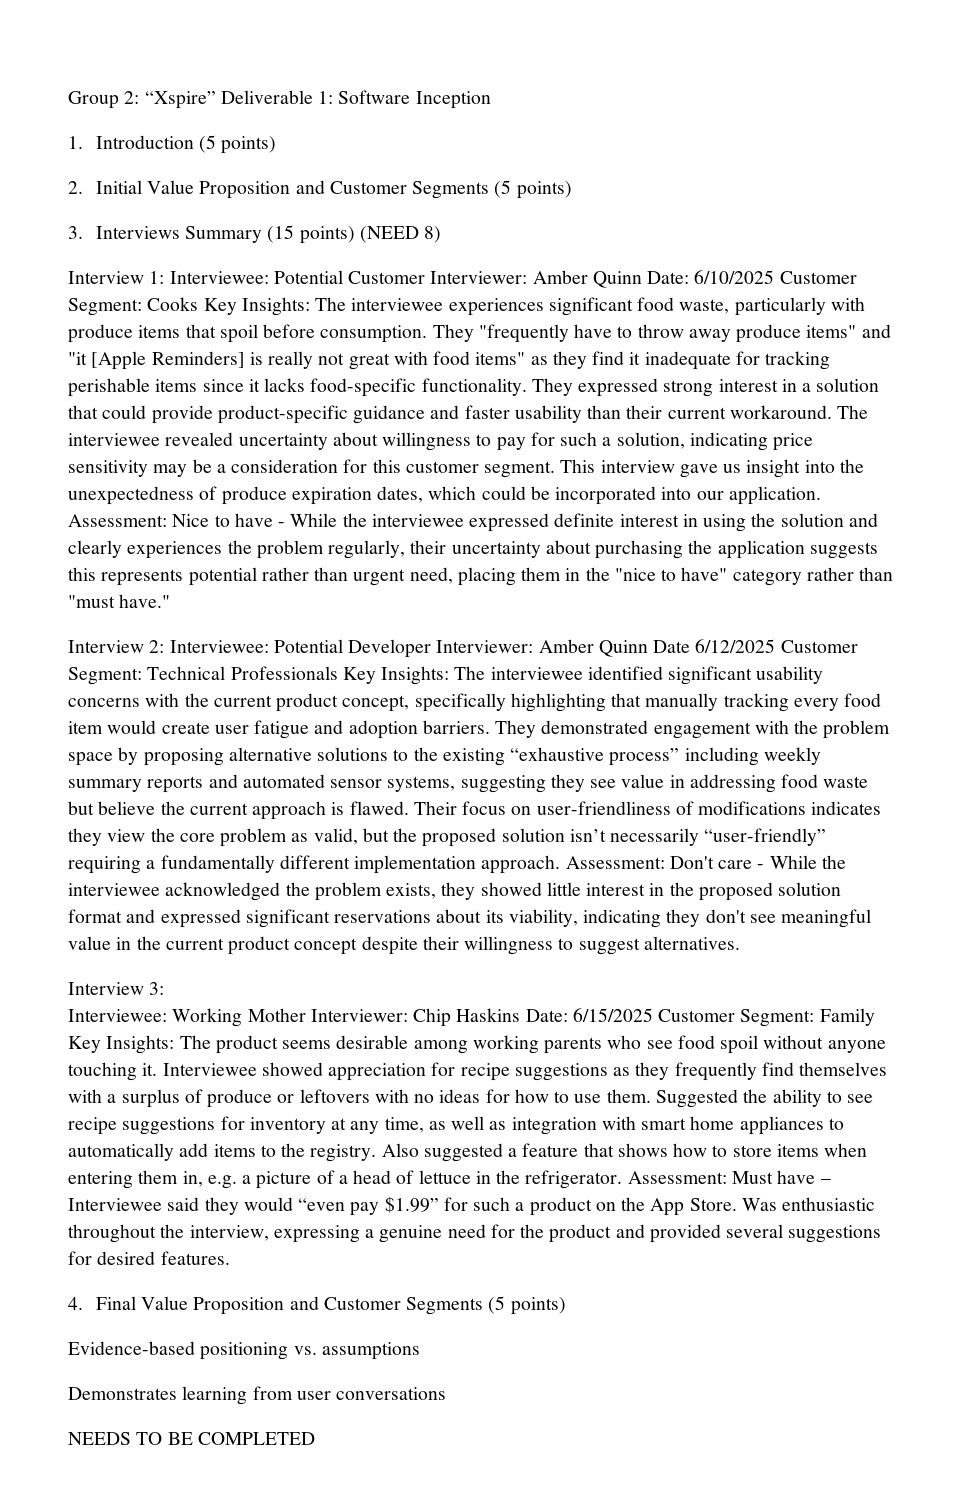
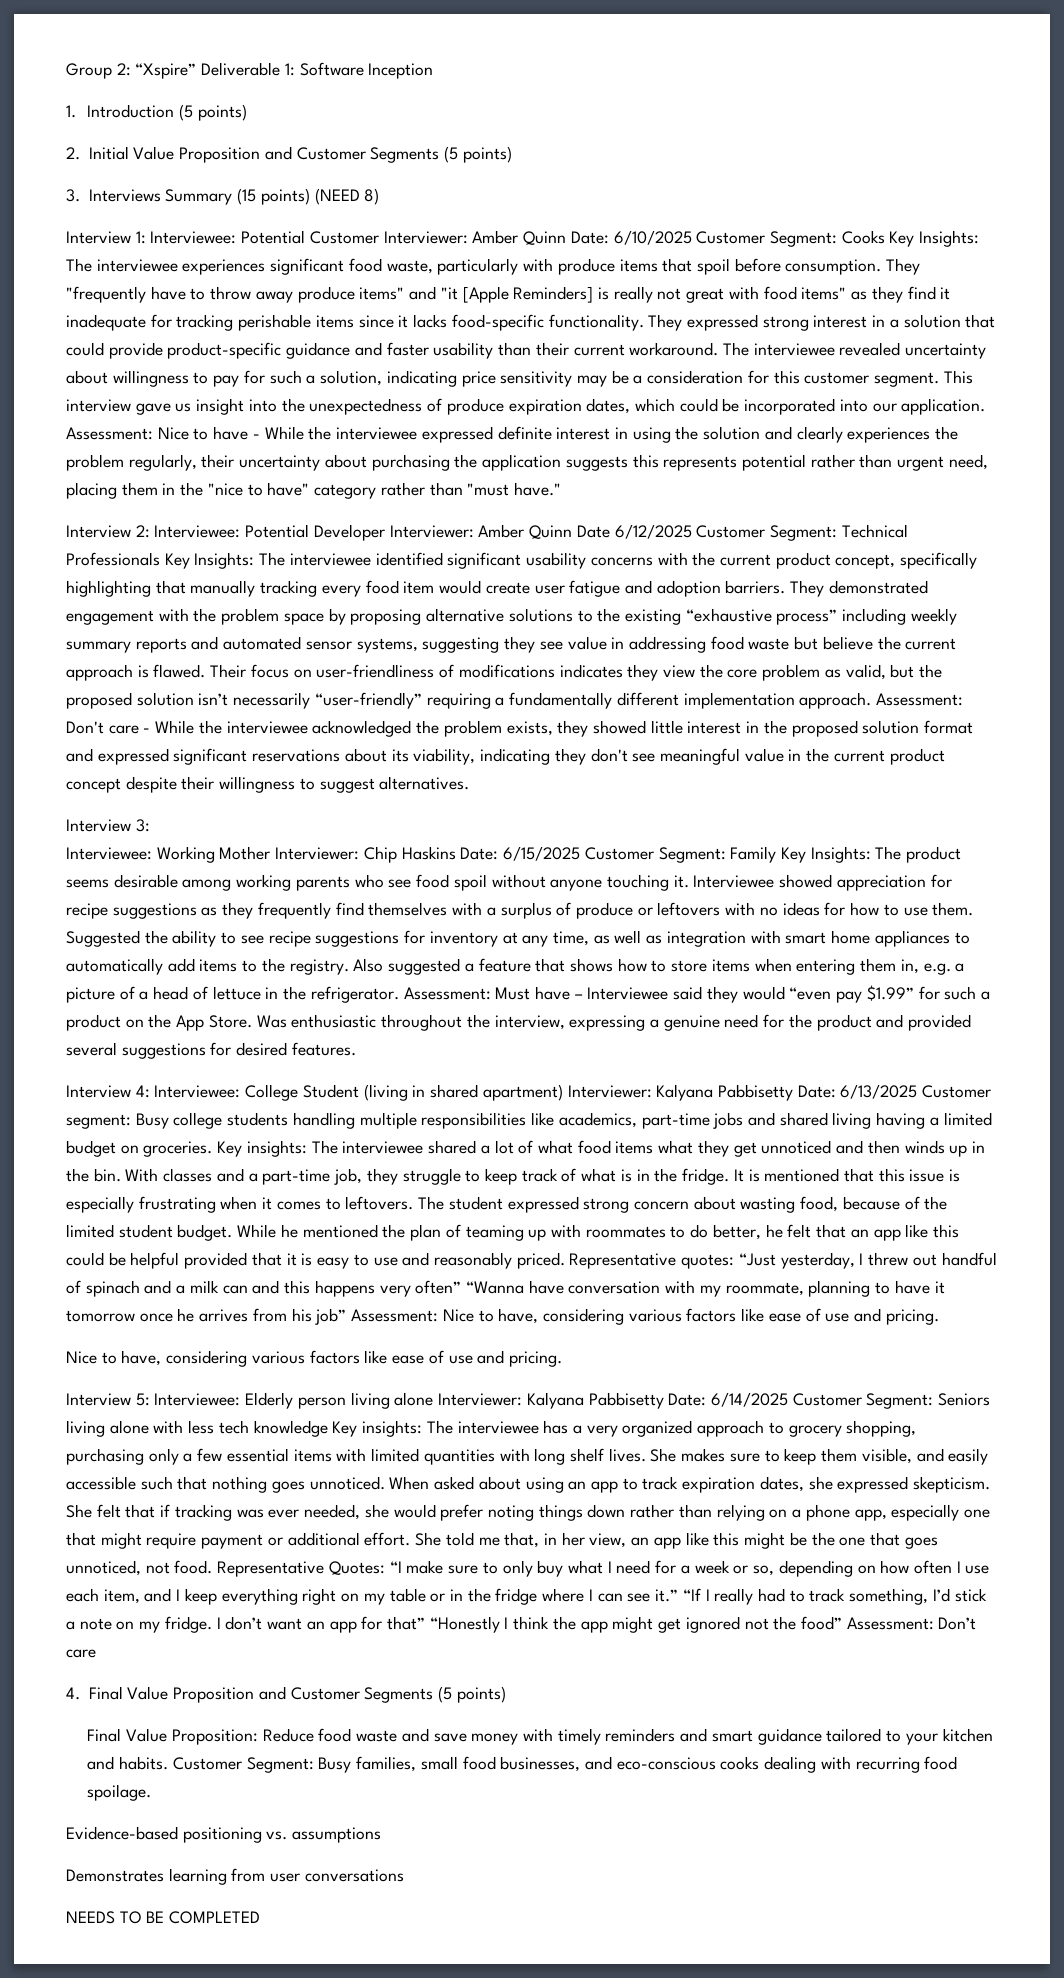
(230, 1258) none -> [66,1084,992,1101] [66,1112,992,1129] [66,1140,985,1157] [66,1168,961,1185] [66,1196,948,1213] [66,1224,959,1241] [66,1252,997,1269] [66,1280,945,1297] [66,1308,939,1325] [66,1350,562,1367] [66,1392,991,1409] [66,1420,917,1437] [66,1448,989,1465] [66,1476,991,1493] [66,1504,990,1521] [66,1532,938,1549] [66,1560,990,1577] [66,1588,987,1605] [66,1616,977,1633] [66,1649,96,1658] // Interview 4: Interviewee: College Student (living in shared apartment) Interviewer: Kalyana Pabbisetty Date: 6/13/2025 Customer segment: Busy college students handling multiple responsibilities like academics, part-time jobs and shared living having a limited budget on groceries. Key insights: The interviewee shared a lot of what food items what they get unnoticed and then winds up in the bin. With classes and a part-time job, they struggle to keep track of what is in the fridge. It is mentioned that this issue is especially frustrating when it comes to leftovers. The student expressed strong concern about wasting food, because of the limited student budget. While he mentioned the plan of teaming up with roommates to do better, he felt that an app like this could be helpful provided that it is easy to use and reasonably priced. Representative quotes: “Just yesterday, I threw out handful of spinach and a milk can and this happens very often” “Wanna have conversation with my roommate, planning to have it tomorrow once he arrives from his job” Assessment: Nice to have, considering various factors like ease of use and pricing. // Nice to have, considering various factors like ease of use and pricing. // Interview 5: Interviewee: Elderly person living alone Interviewer: Kalyana Pabbisetty Date: 6/14/2025 Customer Segment: Seniors living alone with less tech knowledge Key insights: The interviewee has a very organized approach to grocery shopping, purchasing only a few essential items with limited quantities with long shelf lives. She makes sure to keep them visible, and easily accessible such that nothing goes unnoticed. When asked about using an app to track expiration dates, she expressed skepticism. She felt that if tracking was ever needed, she would prefer noting things down rather than relying on a phone app, especially one that might require payment or additional effort. She told me that, in her view, an app like this might be the one that goes unnoticed, not food. Representative Quotes: “I make sure to only buy what I need for a week or so, depending on how often I use each item, and I keep everything right on my table or in the fridge where I can see it.” “If I really had to track something, I’d stick a note on my fridge. I don’t want an app for that” “Honestly I think the app might get ignored not the food” Assessment: Don’t care
(566, 1306) none -> [87,1728,993,1745] [87,1756,958,1773] [87,1784,152,1801] // Final Value Proposition: Reduce food waste and save money with timely reminders and smart guidance tailored to your kitchen and habits. Customer Segment: Busy families, small food businesses, and eco-conscious cooks dealing with recurring food spoilage.

